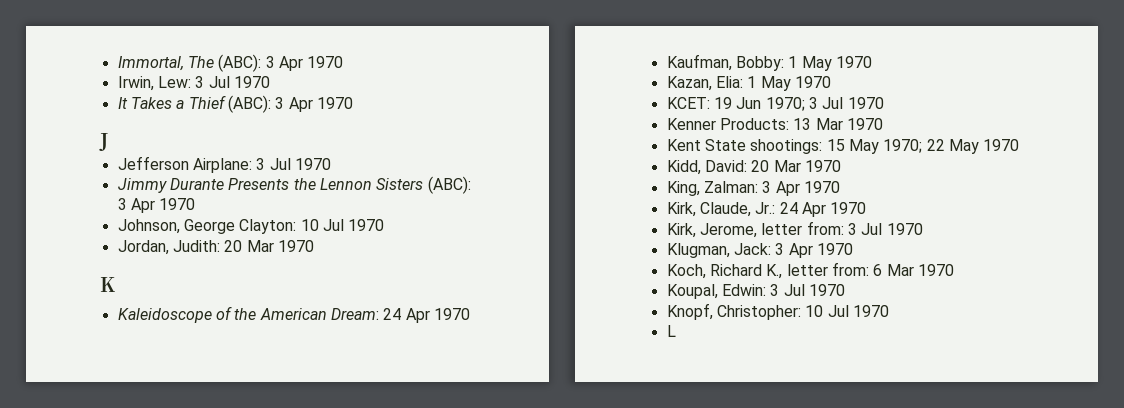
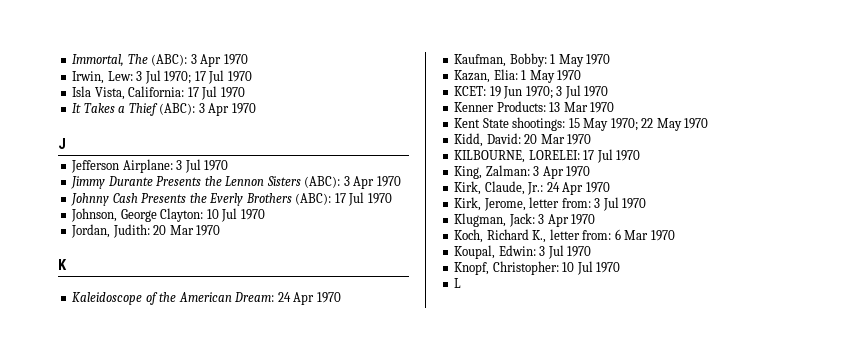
(230, 82) none -> [164,70,252,84] [72,86,218,100] 1970; 17 Jul 1970 // Isla Vista, California: 17 Jul
(196, 204) none -> [71,192,392,206] // Johnny Cash Presents the Everly Brothers (ABC): 17 Jul 1970
(841, 166) none -> [454,149,641,163] // KILBOURNE, LORELEI: 17 Jul 1970

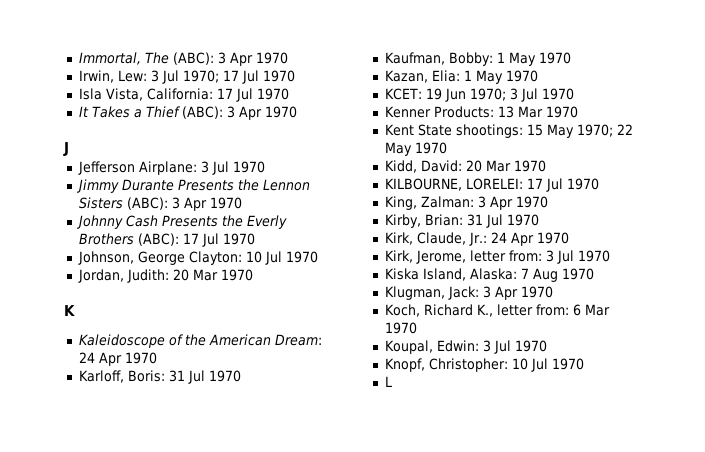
(341, 297) none -> [78,370,241,384] // Karloff, Boris: 31 Jul 1970
(591, 171) none -> [384,214,539,228] // Kirby, Brian: 31 Jul 1970
(647, 203) none -> [384,268,594,282] // Kiska Island, Alaska: 7 Aug 1970

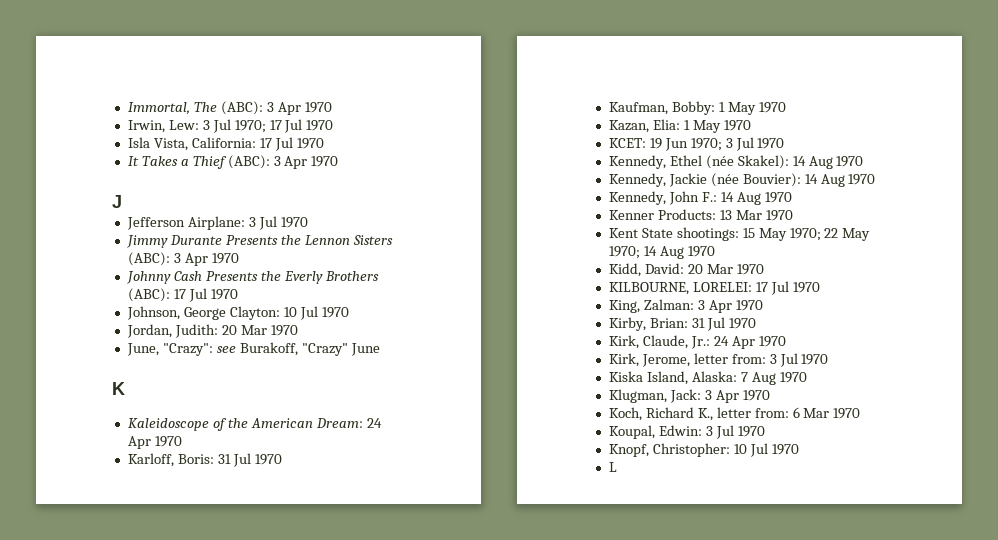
(253, 275) none -> [126,342,380,356] // June, "Crazy": see Burakoff, "Crazy" June
(574, 94) none -> [608,155,864,169] [608,173,876,187] [608,191,792,205] // Kennedy, Ethel (née Skakel): 14 Aug 1970 // Kennedy, Jackie (née Bouvier): 14 Aug 1970 // Kennedy, John F.: 14 Aug 1970
(412, 149) none -> [608,246,684,259] 1970; 14 Aug

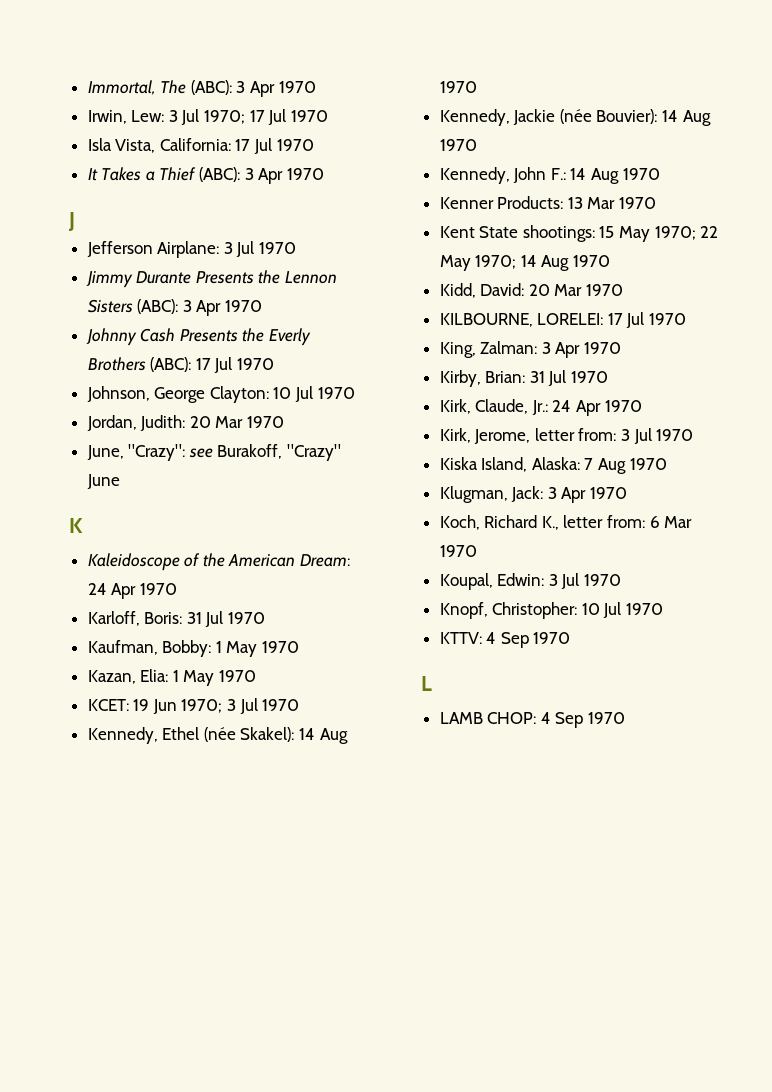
[608,462,617,472] L -> [439,632,571,648] [421,676,432,691] [439,712,626,728] KTTV: 4 Sep 1970 // L // LAMB CHOP: 4 Sep 1970

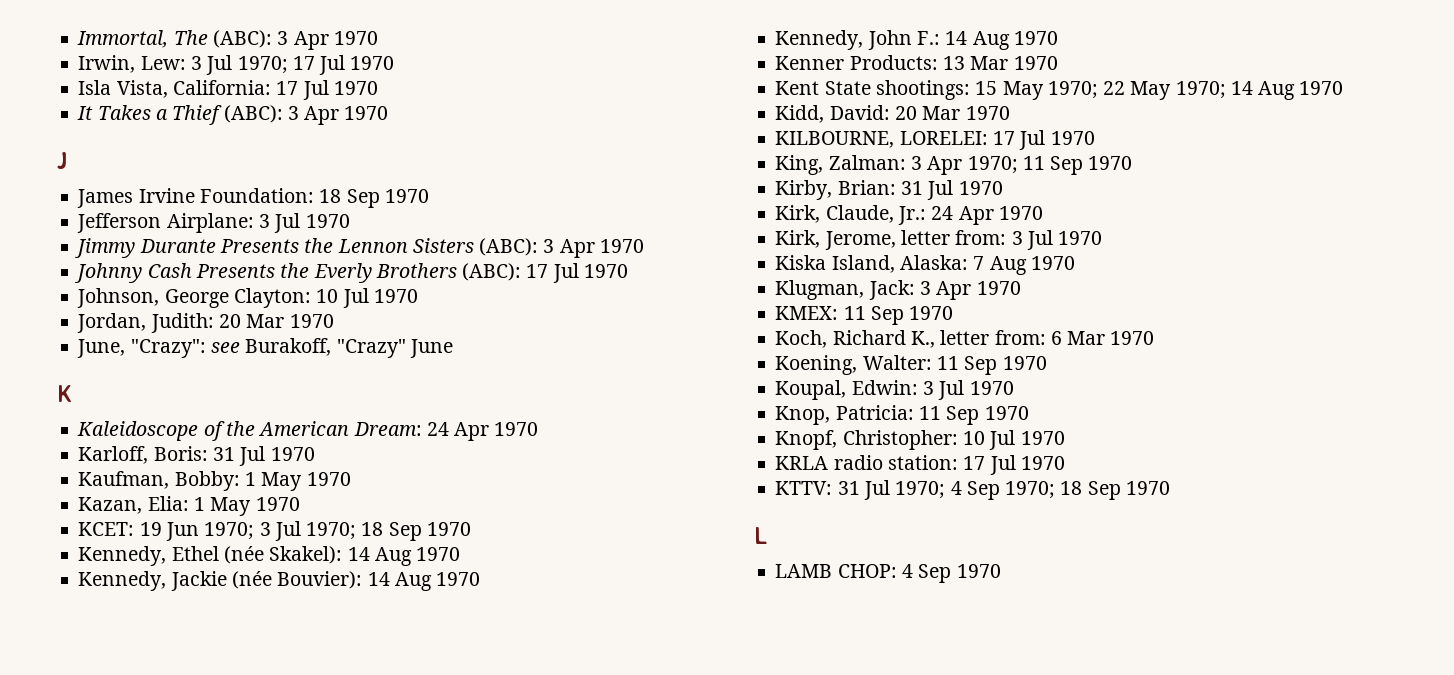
(75, 221) none -> [77,188,429,208] // James Irvine Foundation: 18 Sep 1970
(258, 706) none -> [306,522,422,541] 1970; 18 Sep
(581, 350) none -> [967,156,1084,175] 1970; 11 Sep
(628, 493) none -> [775,306,954,325] // KMEX: 11 Sep 1970
(477, 551) none -> [775,355,1047,375] // Koening, Walter: 11 Sep 1970
(622, 580) none -> [775,405,1029,425] // Knop, Patricia: 11 Sep 1970
[439,632,497,644] KTTV: 4 -> [775,455,1065,475] [775,480,1083,500] KRLA radio station: 17 Jul 1970 // KTTV: 31 Jul 1970; 4 Sep 1970; 18

